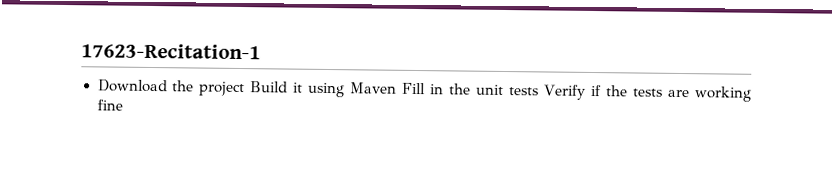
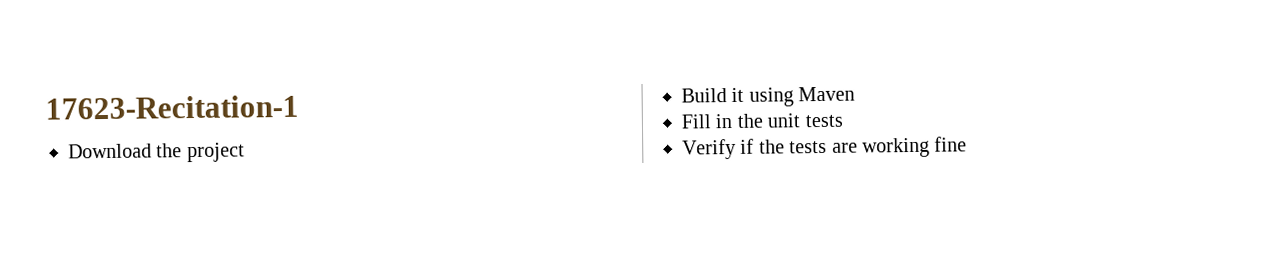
(246, 89) none -> (245, 152) //
(398, 88) none -> (856, 94) //
(540, 91) none -> (843, 121) //

